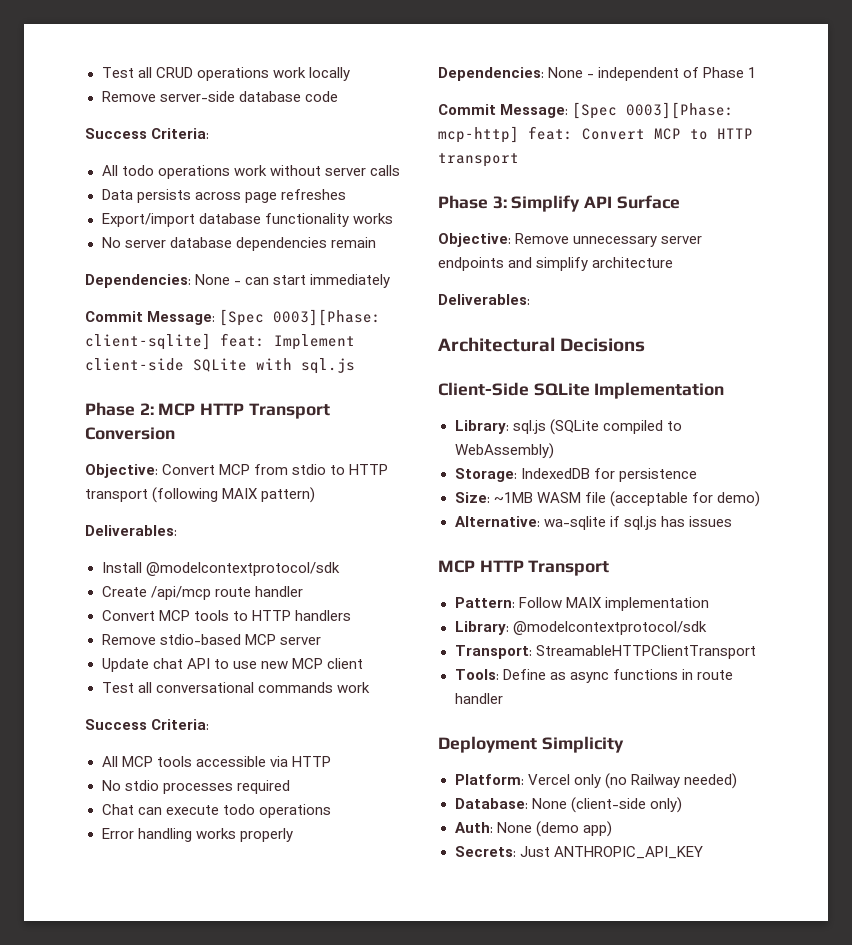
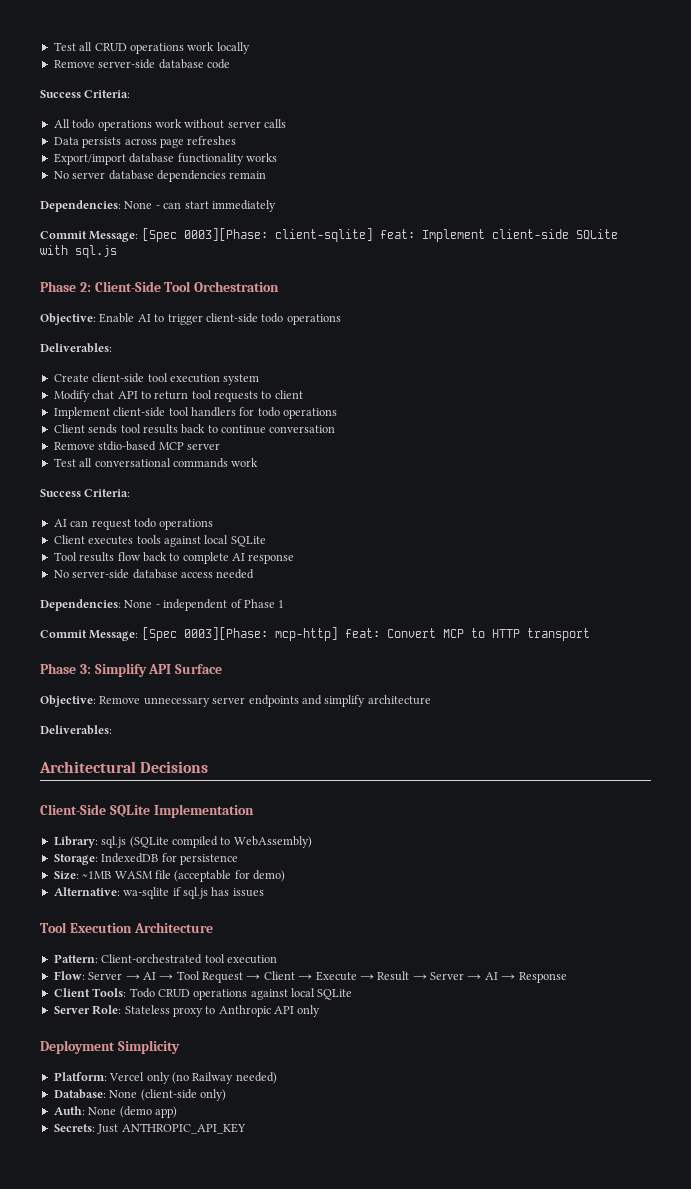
[158,403,330,419] [85,427,175,440] [85,464,389,478] [85,487,316,503] [85,525,177,536] [101,562,340,576] [101,586,303,600] [101,610,351,621] [101,634,321,645] [101,658,363,672] MCP HTTP Transport Conversion // Objective: Convert MCP from stdio to HTTP transport (following MAIX pattern) // Deliverables: // Install @modelcontextprotocol/sdk // Create /api/mcp route handler // Convert MCP tools to HTTP handlers // Remove stdio-based MCP server // Update chat API to use new MCP client -> [94,281,280,292] [40,313,341,325] [40,343,112,353] [53,373,260,385] [53,390,303,402] [53,407,337,419] [53,424,336,434] [53,441,220,451] Client-Side Tool Orchestration // Objective: Enable AI to trigger client-side todo operations // Deliverables: // Create client-side tool execution system // Modify chat API to return tool requests to client // Implement client-side tool handlers for todo operations // Client sends tool results back to continue conversation // Remove stdio-based MCP server
[101,756,331,767] [101,780,290,794] [101,804,331,818] [101,828,293,842] All MCP tools accessible via HTTP // No stdio processes required // Chat can execute todo operations // Error handling works properly -> [53,518,214,530] [53,535,266,547] [53,552,295,564] [53,569,255,579] AI can request todo operations // Client executes tools against local SQLite // Tool results flow back to complete AI response // No server-side database access needed
[438,560,610,576] [454,597,709,611] [454,621,707,635] [454,645,756,659] [454,669,733,683] [454,693,503,704] MCP HTTP Transport // Pattern: Follow MAIX implementation // Library: @modelcontextprotocol/sdk // Transport: StreamableHTTPClientTransport // Tools: Define as async functions in route handler -> [40,922,213,933] [53,954,277,964] [53,971,567,983] [53,988,353,1000] [53,1005,321,1017] Tool Execution Architecture // Pattern: Client-orchestrated tool execution // Flow: Server → AI → Tool Request → Client → Execute → Result → Server → AI → Response // Client Tools: Todo CRUD operations against local SQLite // Server Role: Stateless proxy to Anthropic API only

